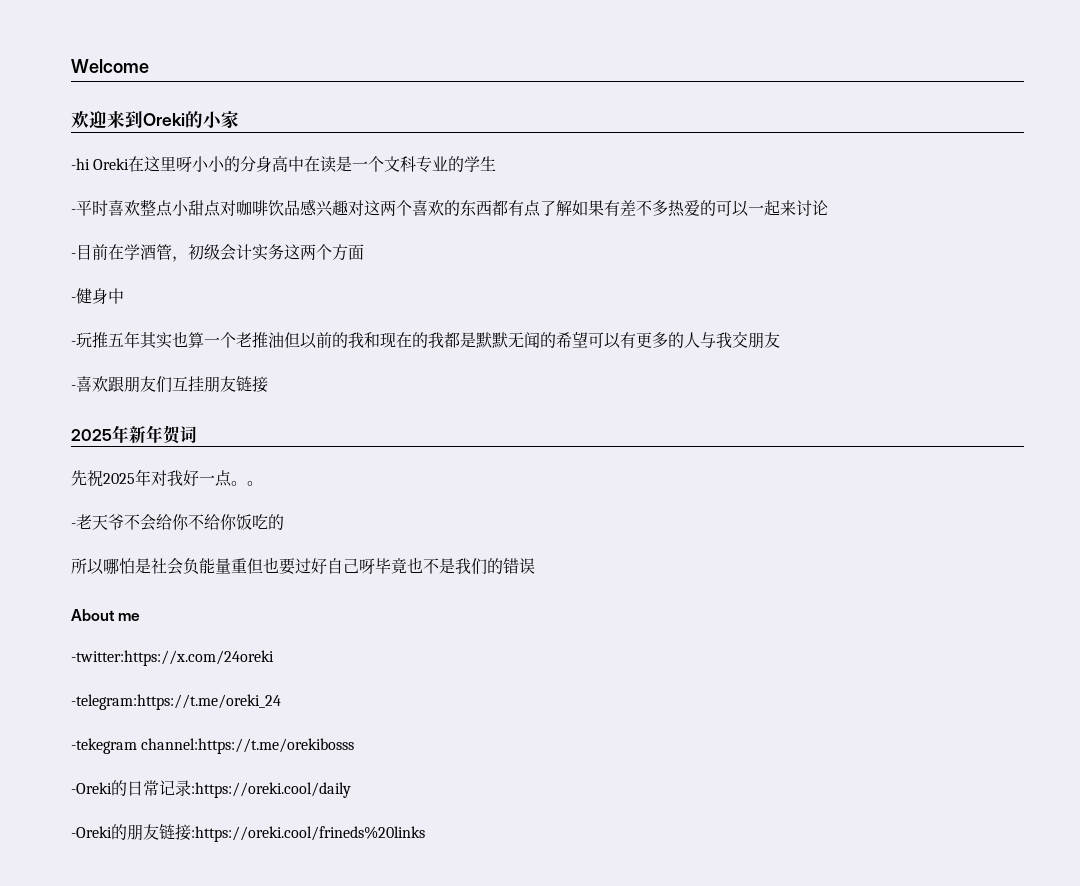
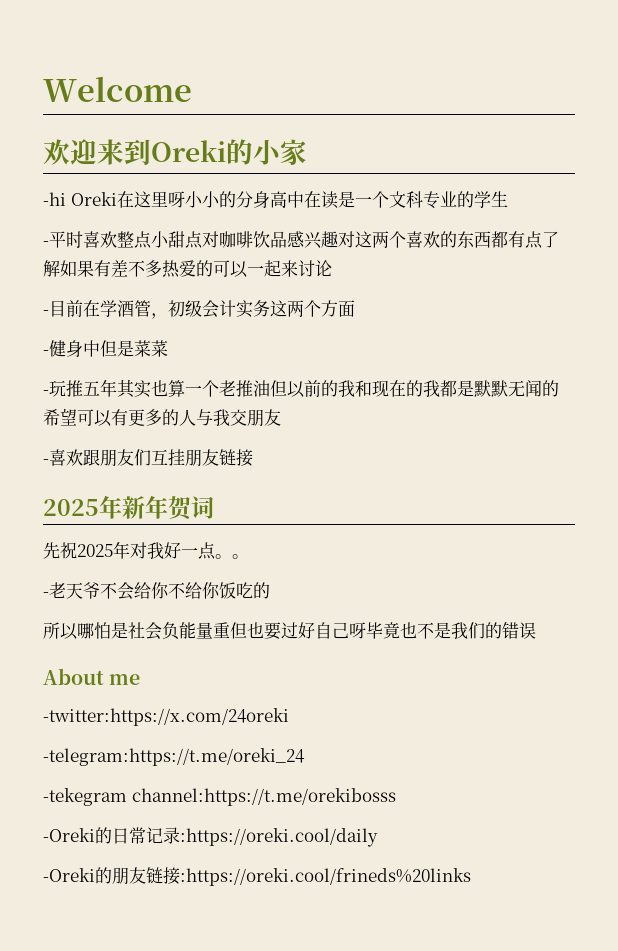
(124, 296) none -> [100,340,168,357] 但是菜菜

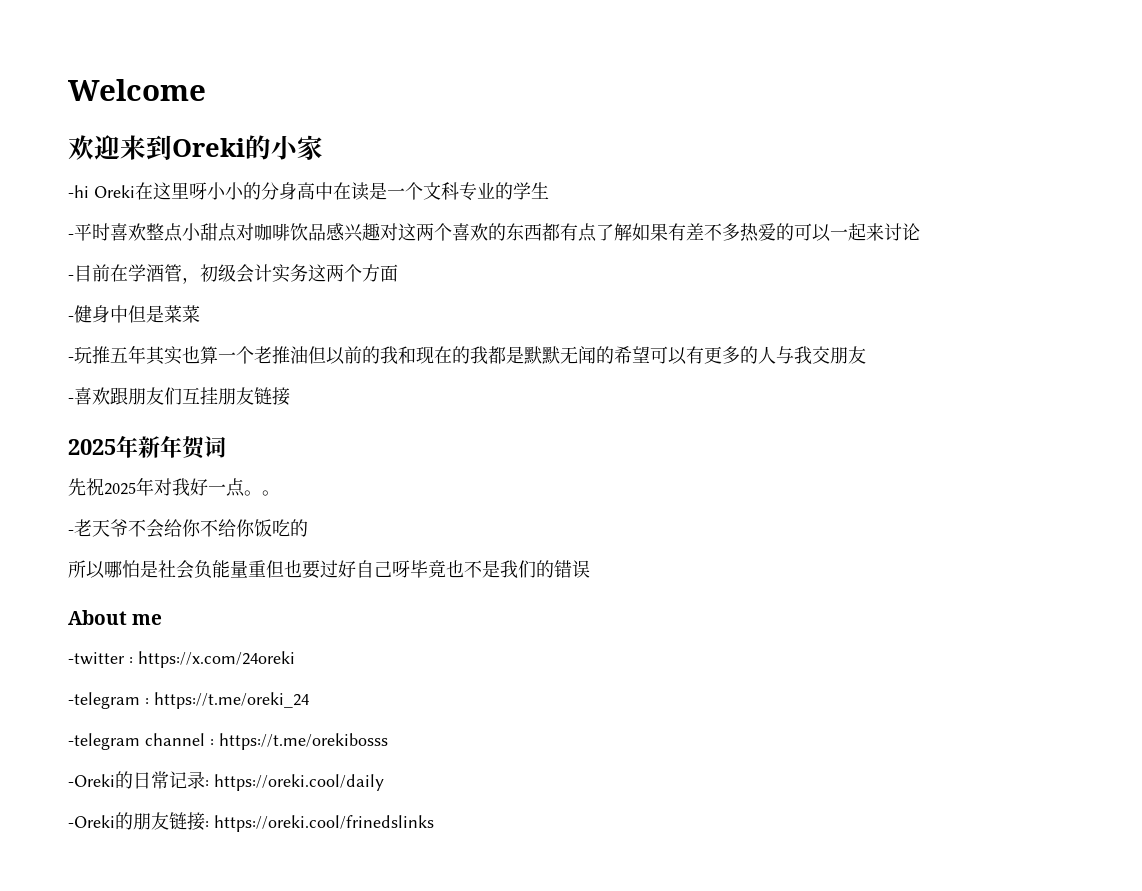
[43,708,289,726] [43,748,305,766] [43,788,396,806] -twitter:https://x.com/24oreki // -telegram:https://t.me/oreki_24 // -tekegram channel:https://t.me/orekibosss -> [68,651,295,668] [68,692,309,709] [68,733,388,750] -twitter : https://x.com/24oreki // -telegram : https://t.me/oreki_24 // -telegram channel : https://t.me/orekibosss
[180,828,378,847] :https://oreki.cool/daily -> [205,774,384,791] : https://oreki.cool/daily
[180,868,471,886] :https://oreki.cool/frineds%20links -> [205,815,434,832] : https://oreki.cool/frinedslinks

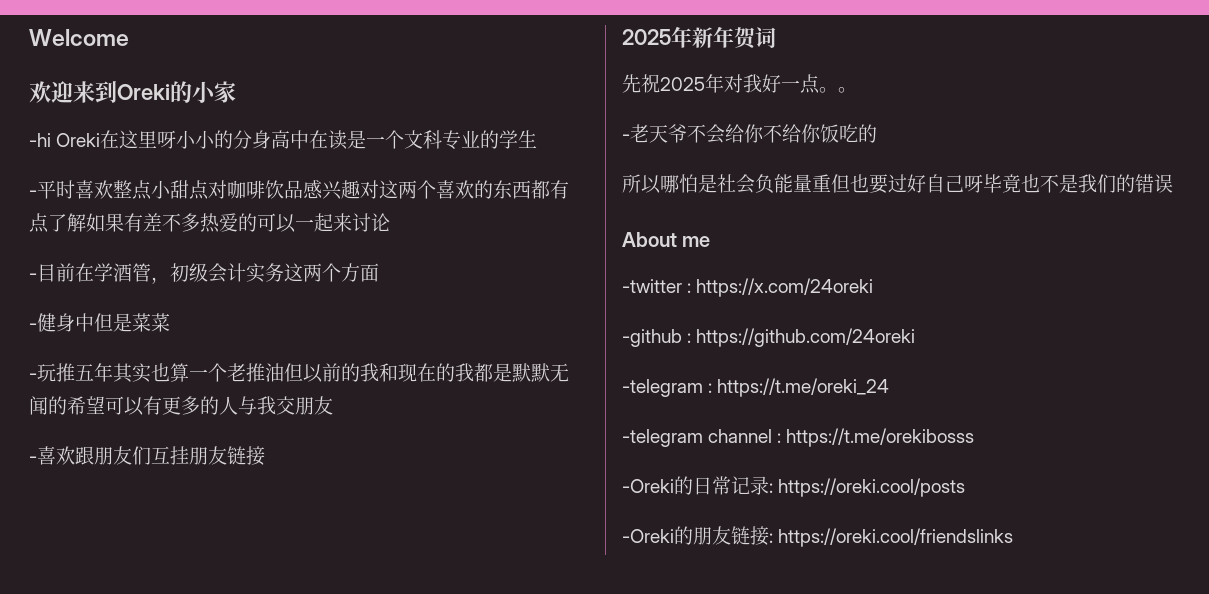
(295, 659) none -> [622,328,916,347] // -github : https://github.com/24oreki
[214,774,384,791] https://oreki.cool/daily -> [778,478,966,497] https://oreki.cool/posts
[214,815,434,832] https://oreki.cool/frinedslinks -> [778,528,1014,547] https://oreki.cool/friendslinks

